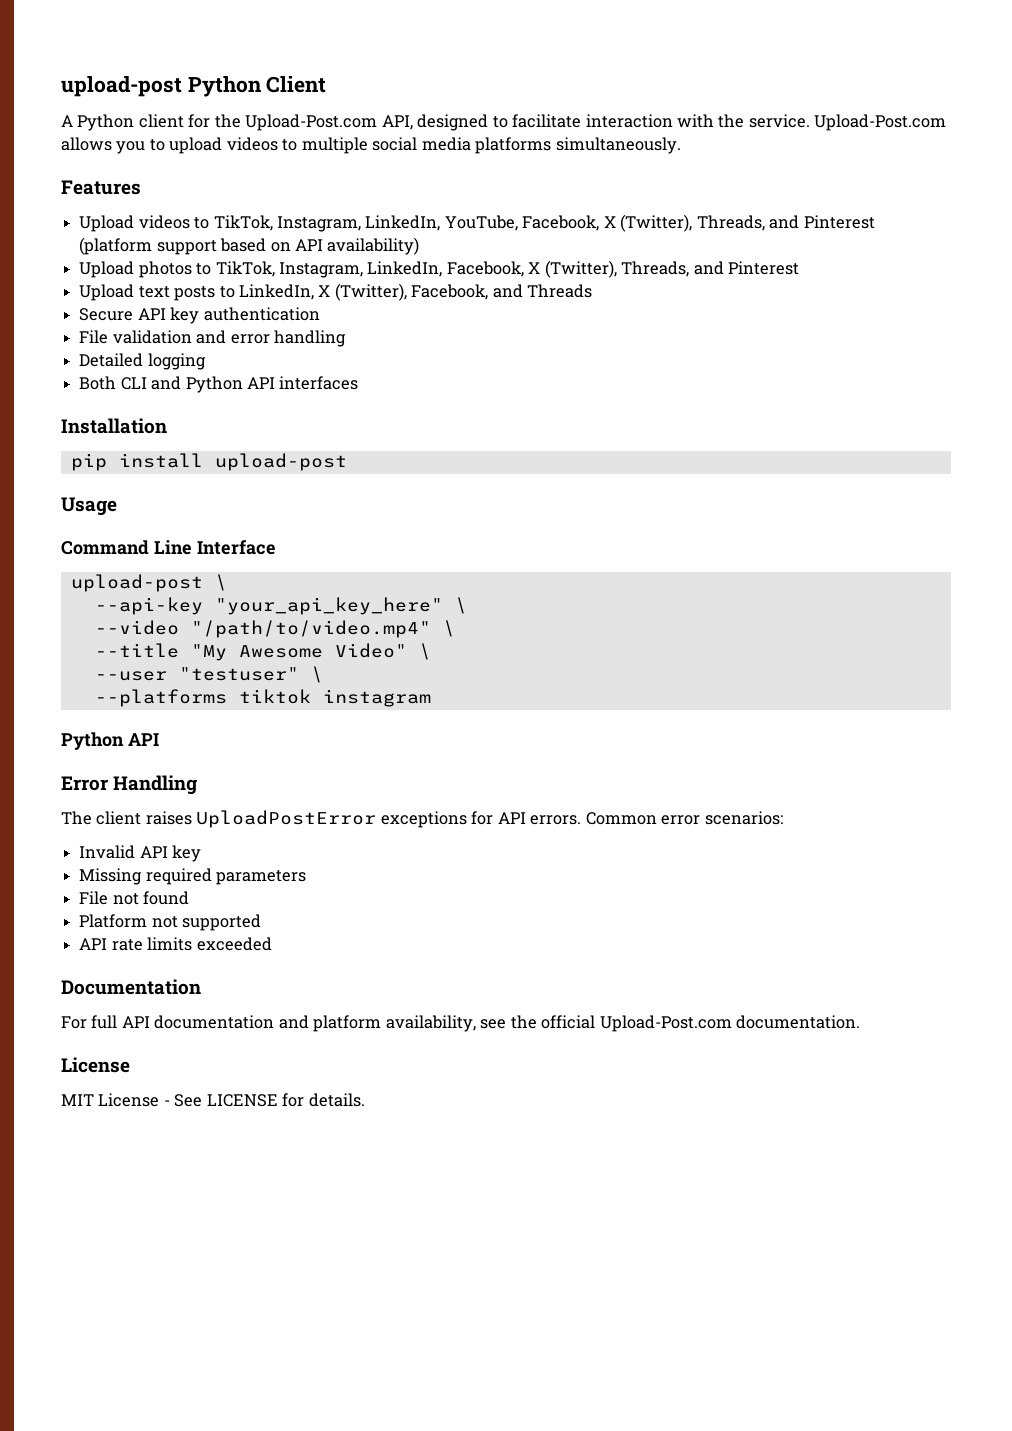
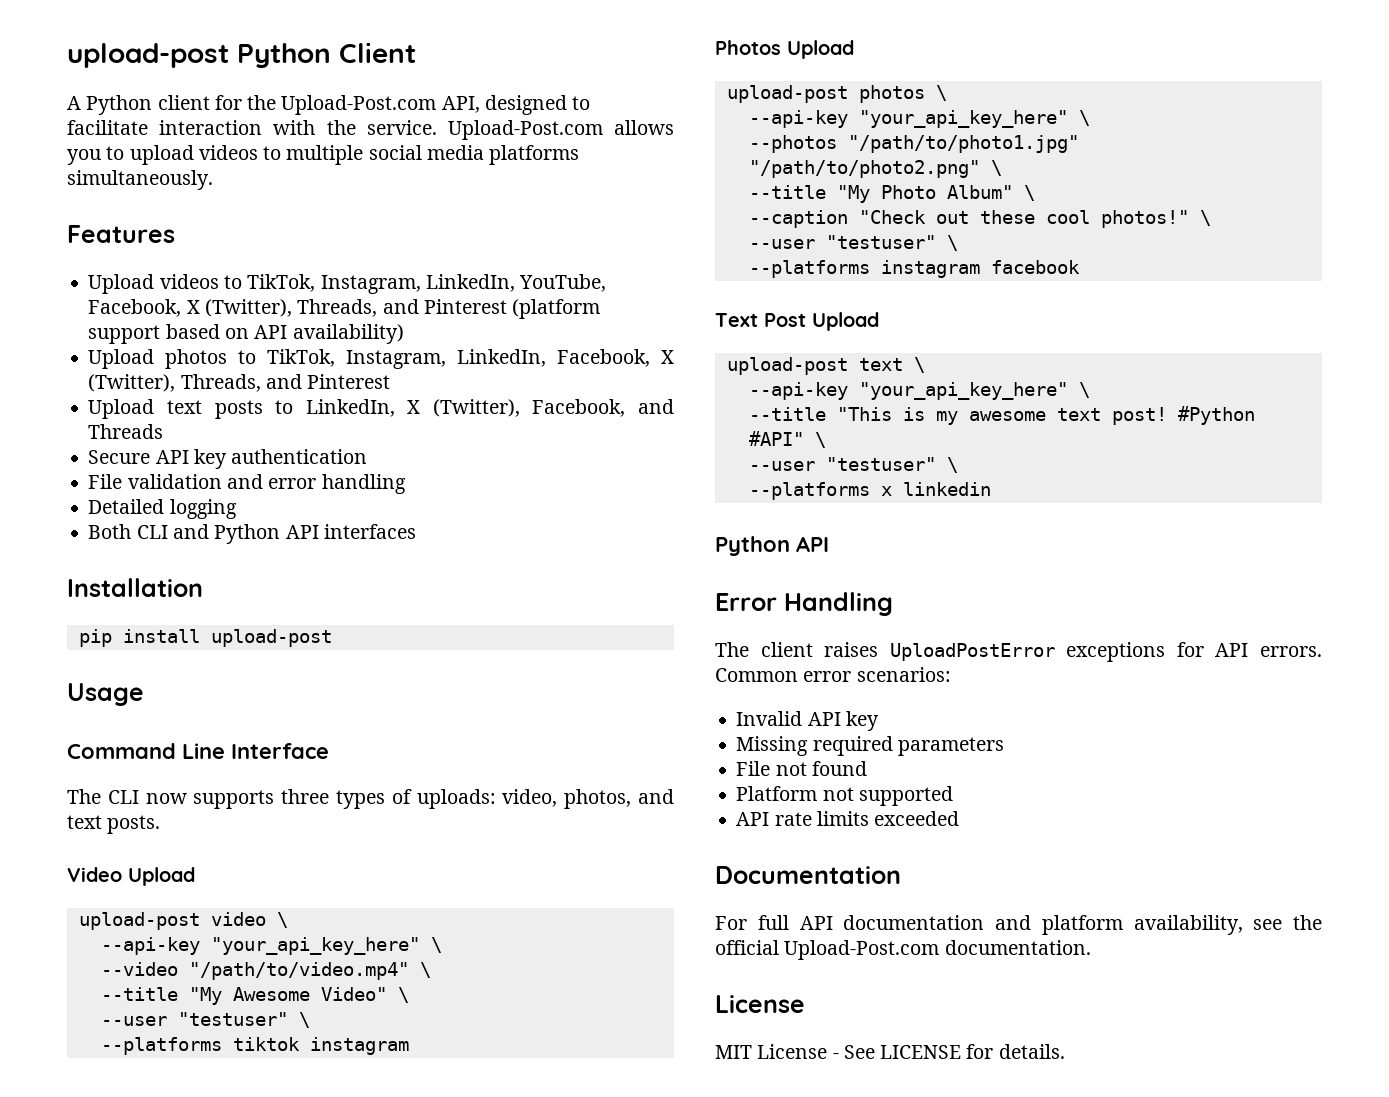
[70,574,203,592] // upload-post -> [67,789,674,809] [67,815,161,834] [67,867,195,886] [78,912,266,930] // The CLI now supports three types of uploads: video, photos, and text posts. // Video Upload // upload-post video
(431, 698) none -> [715,40,854,59] [726,85,947,103] [748,110,1090,128] [748,135,1079,153] [748,160,1002,178] [748,185,1035,203] [748,210,1211,228] [748,235,958,251] [748,260,1080,278] [715,312,879,331] [726,357,925,375] [748,382,1090,400] [748,406,1255,425] [748,431,826,448] [748,457,958,473] [748,482,991,500] // Photos Upload // upload-post photos \ // --api-key "your_api_key_here" \ // --photos "/path/to/photo1.jpg" "/path/to/photo2.png" \ // --title "My Photo Album" \ // --caption "Check out these cool photos!" \ // --user "testuser" \ // --platforms instagram facebook // Text Post Upload // upload-post text \ // --api-key "your_api_key_here" \ // --title "This is my awesome text post! #Python #API" \ // --user "testuser" \ // --platforms x linkedin

